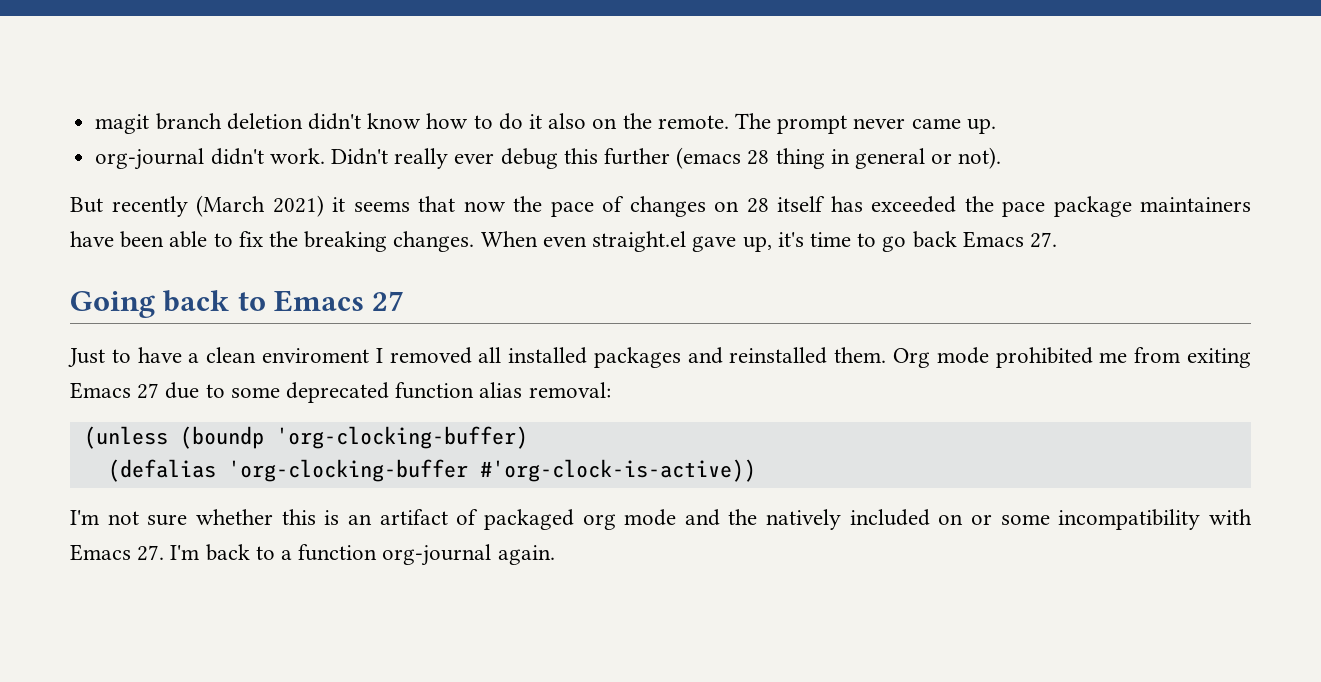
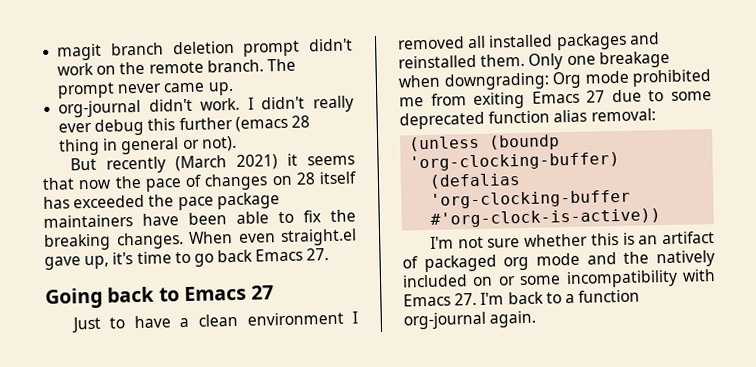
[307,113,729,130] didn't know how to do it also on the remote. -> [243,38,353,57] [57,59,264,76] prompt didn't work on the remote branch.
[330,148,388,165] Didn't -> [247,96,306,110] I didn't
[261,348,369,363] enviroment -> [246,311,344,326] environment
(887, 355) none -> [528,50,670,70] [398,72,550,91] Only one breakage when downgrading:

